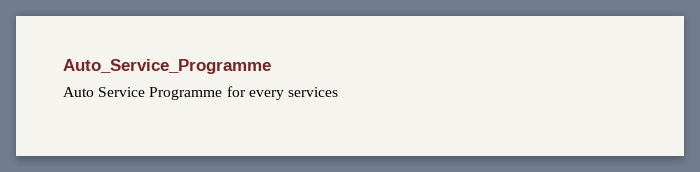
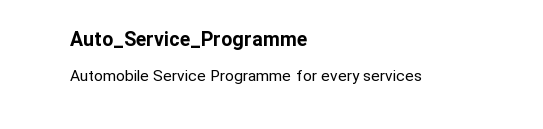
[63,87,94,97] Auto -> [70,70,149,81] Automobile

